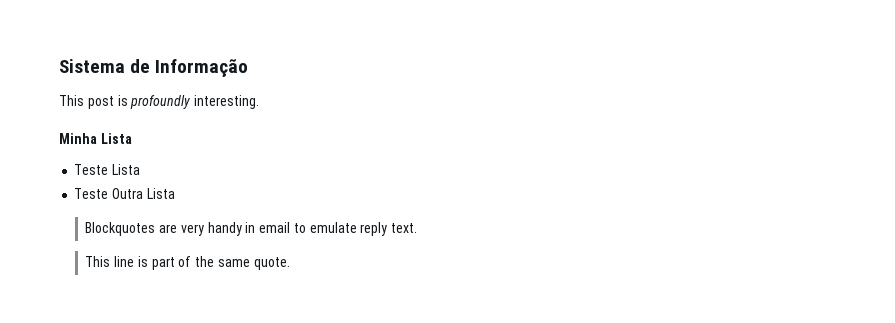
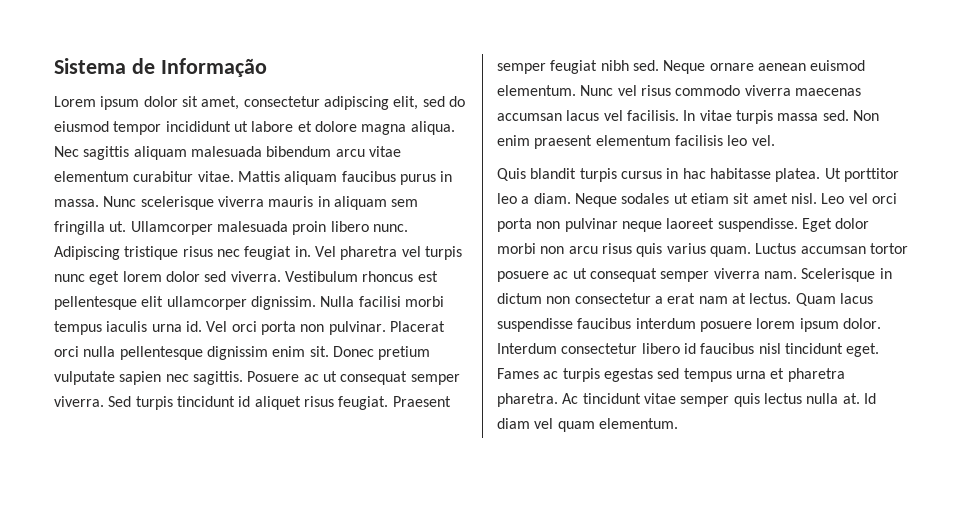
[59,95,260,109] [59,133,132,144] [74,164,141,175] [74,188,175,199] [85,222,418,236] [85,256,290,270] This post is profoundly interesting. // Minha Lista // Teste Lista // Teste Outra Lista // Blockquotes are very handy in email to emulate reply text. // This line is part of the same quote. -> [54,96,465,110] [54,121,455,135] [54,146,401,160] [54,171,453,185] [54,196,419,210] [54,221,408,235] [54,246,462,260] [54,271,438,285] [54,296,444,310] [54,321,445,335] [54,346,431,360] [54,371,460,385] [54,396,451,410] [497,60,866,74] [497,85,861,96] [497,110,879,124] [497,135,775,149] [497,168,899,182] [497,193,897,207] [497,218,870,232] [497,243,908,257] [497,268,892,282] [497,293,873,306] [497,318,881,332] [497,343,880,357] [497,368,845,382] [497,393,876,407] [497,418,678,432] Lorem ipsum dolor sit amet, consectetur adipiscing elit, sed do eiusmod tempor incididunt ut labore et dolore magna aliqua. Nec sagittis aliquam malesuada bibendum arcu vitae elementum curabitur vitae. Mattis aliquam faucibus purus in massa. Nunc scelerisque viverra mauris in aliquam sem fringilla ut. Ullamcorper malesuada proin libero nunc. Adipiscing tristique risus nec feugiat in. Vel pharetra vel turpis nunc eget lorem dolor sed viverra. Vestibulum rhoncus est pellentesque elit ullamcorper dignissim. Nulla facilisi morbi tempus iaculis urna id. Vel orci porta non pulvinar. Placerat orci nulla pellentesque dignissim enim sit. Donec pretium vulputate sapien nec sagittis. Posuere ac ut consequat semper viverra. Sed turpis tincidunt id aliquet risus feugiat. Praesent semper feugiat nibh sed. Neque ornare aenean euismod elementum. Nunc vel risus commodo viverra maecenas accumsan lacus vel facilisis. In vitae turpis massa sed. Non enim praesent elementum facilisis leo vel. // Quis blandit turpis cursus in hac habitasse platea. Ut porttitor leo a diam. Neque sodales ut etiam sit amet nisl. Leo vel orci porta non pulvinar neque laoreet suspendisse. Eget dolor morbi non arcu risus quis varius quam. Luctus accumsan tortor posuere ac ut consequat semper viverra nam. Scelerisque in dictum non consectetur a erat nam at lectus. Quam lacus suspendisse faucibus interdum posuere lorem ipsum dolor. Interdum consectetur libero id faucibus nisl tincidunt eget. Fames ac turpis egestas sed tempus urna et pharetra pharetra. Ac tincidunt vitae semper quis lectus nulla at. Id diam vel quam elementum.

